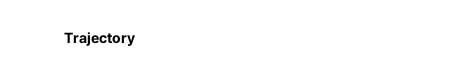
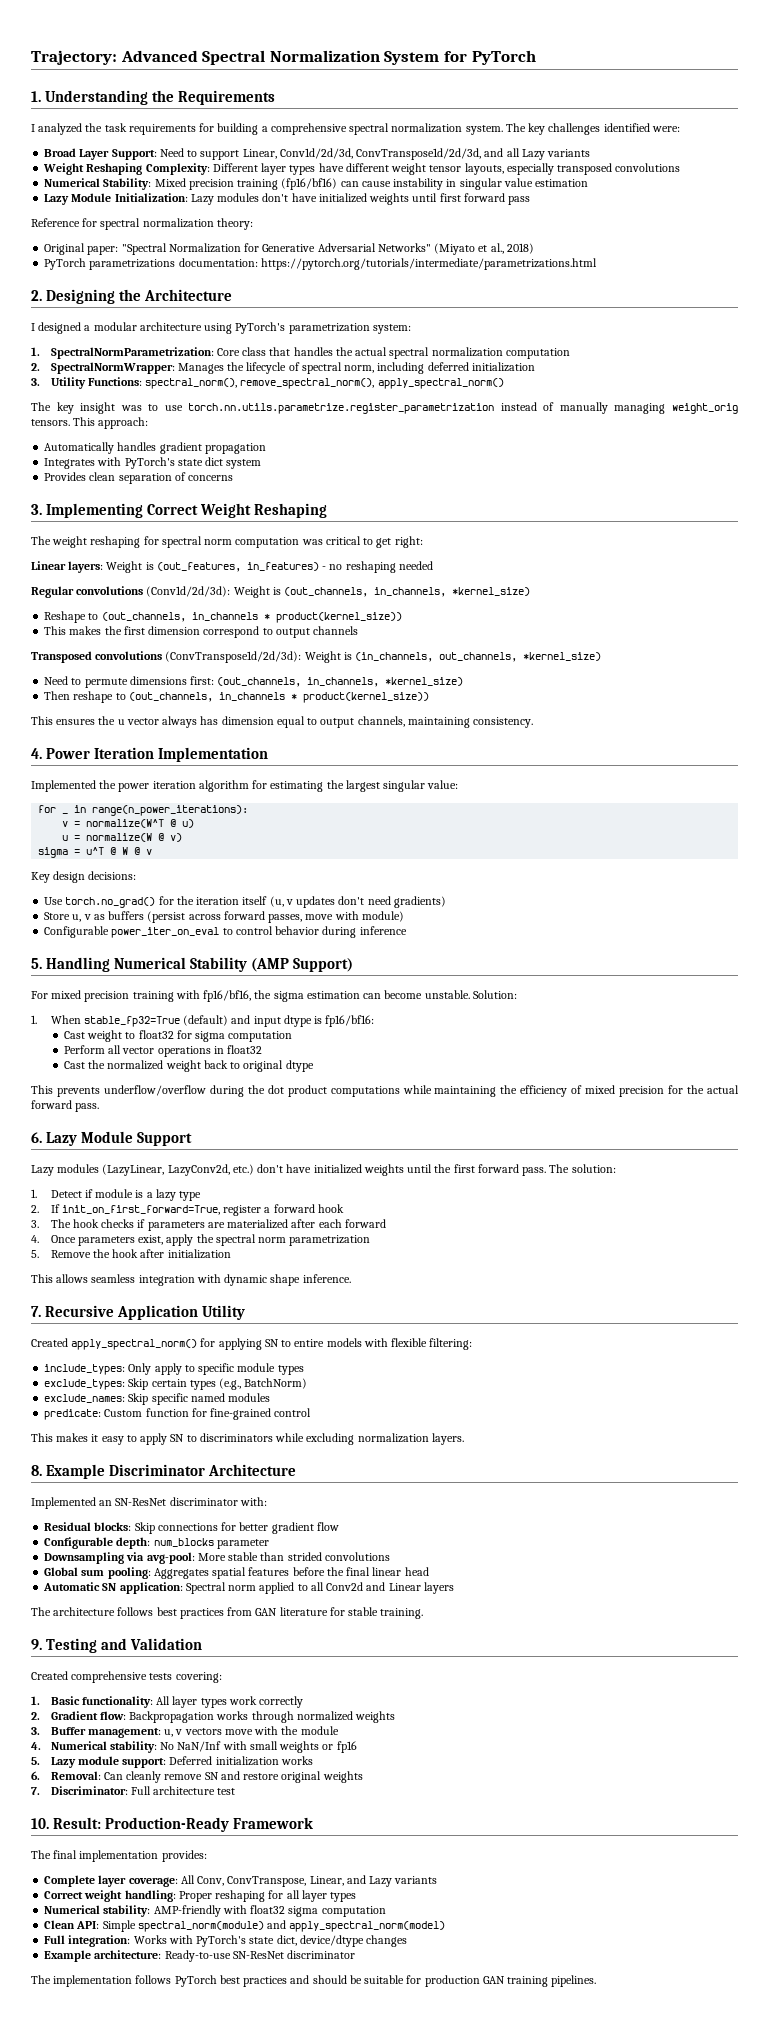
[64,32,135,46] Trajectory -> [31,50,536,65] [31,90,276,105] [31,123,680,135] [44,148,591,160] [43,163,681,175] [44,178,589,190] [44,193,531,205] [31,218,253,230] [44,243,534,255] [44,258,597,270] [31,289,233,304] [31,322,411,334] [31,347,570,359] [31,362,535,374] [31,377,504,389] [31,402,738,414] [31,417,149,429] [44,442,266,454] [44,457,262,469] [44,472,234,484] [31,503,328,518] [31,536,423,548] [31,561,433,573] [31,586,531,598] [44,611,402,623] [44,626,359,638] [31,651,602,663] [44,676,464,688] [44,691,429,703] [31,716,534,728] [31,747,269,762] [31,780,459,792] [38,805,57,813] [62,813,69,814] [74,805,249,816] [62,819,195,828] [62,833,183,842] [38,847,153,858] [31,871,137,883] [44,896,446,908] [44,911,404,923] [44,926,407,938] [31,957,354,972] [31,990,517,1002] [31,1015,375,1027] [63,1030,293,1042] [63,1045,263,1057] [63,1060,314,1072] [31,1085,740,1097] [31,1100,100,1112] [31,1131,193,1146] [31,1164,616,1176] [31,1189,202,1201] [31,1204,344,1216] [31,1219,386,1231] [31,1234,371,1246] [31,1249,231,1259] [31,1274,351,1286] [31,1305,246,1320] [31,1338,473,1350] [44,1363,304,1375] [44,1378,308,1390] [44,1393,271,1405] [44,1408,312,1420] [31,1433,464,1445] [31,1464,297,1479] [31,1497,267,1509] [44,1522,339,1534] [44,1537,269,1549] [44,1552,390,1564] [44,1567,429,1579] [43,1582,454,1594] [31,1607,424,1619] [31,1638,203,1653] [31,1671,222,1683] [31,1696,304,1708] [31,1711,396,1723] [31,1726,339,1738] [31,1741,357,1753] [31,1756,313,1768] [31,1771,363,1783] [31,1786,236,1795] [31,1817,314,1832] [31,1850,207,1862] [44,1875,438,1887] [44,1890,357,1902] [44,1905,386,1917] [44,1920,446,1932] [44,1935,408,1947] [44,1950,356,1962] [31,1975,597,1987] Trajectory: Advanced Spectral Normalization System for PyTorch // 1. Understanding the Requirements // I analyzed the task requirements for building a comprehensive spectral normalization system. The key challenges identified were: // Broad Layer Support: Need to support Linear, Conv1d/2d/3d, ConvTranspose1d/2d/3d, and all Lazy variants // Weight Reshaping Complexity: Different layer types have different weight tensor layouts, especially transposed convolutions // Numerical Stability: Mixed precision training (fp16/bf16) can cause instability in singular value estimation // Lazy Module Initialization: Lazy modules don't have initialized weights until first forward pass // Reference for spectral normalization theory: // Original paper: "Spectral Normalization for Generative Adversarial Networks" (Miyato et al., 2018) // PyTorch parametrizations documentation: https://pytorch.org/tutorials/intermediate/parametrizations.html // 2. Designing the Architecture // I designed a modular architecture using PyTorch's parametrization system: // 1. SpectralNormParametrization: Core class that handles the actual spectral normalization computation // 2. SpectralNormWrapper: Manages the lifecycle of spectral norm, including deferred initialization // 3. Utility Functions: spectral_norm(), remove_spectral_norm(), apply_spectral_norm() // The key insight was to use torch.nn.utils.parametrize.register_parametrization instead of manually managing weight_orig tensors. This approach: // Automatically handles gradient propagation // Integrates with PyTorch's state dict system // Provides clean separation of concerns // 3. Implementing Correct Weight Reshaping // The weight reshaping for spectral norm computation was critical to get right: // Linear layers: Weight is (out_features, in_features) - no reshaping needed // Regular convolutions (Conv1d/2d/3d): Weight is (out_channels, in_channels, *kernel_size) // Reshape to (out_channels, in_channels * product(kernel_size)) // This makes the first dimension correspond to output channels // Transposed convolutions (ConvTranspose1d/2d/3d): Weight is (in_channels, out_channels, *kernel_size) // Need to permute dimensions first: (out_channels, in_channels, *kernel_size) // Then reshape to (out_channels, in_channels * product(kernel_size)) // This ensures the u vector always has dimension equal to output channels, maintaining consistency. // 4. Power Iteration Implementation // Implemented the power iteration algorithm for estimating the largest singular value: // for _ in range(n_power_iterations): // v = normalize(W^T @ u) // u = normalize(W @ v) // sigma = u^T @ W @ v // Key design decisions: // Use torch.no_grad() for the iteration itself (u, v updates don't need gradients) // Store u, v as buffers (persist across forward passes, move with module) // Configurable power_iter_on_eval to control behavior during inference // 5. Handling Numerical Stability (AMP Support) // For mixed precision training with fp16/bf16, the sigma estimation can become unstable. Solution: // 1. When stable_fp32=True (default) and input dtype is fp16/bf16: // Cast weight to float32 for sigma computation // Perform all vector operations in float32 // Cast the normalized weight back to original dtype // This prevents underflow/overflow during the dot product computations while maintaining the efficiency of mixed precision for the actual forward pass. // 6. Lazy Module Support // Lazy modules (LazyLinear, LazyConv2d, etc.) don't have initialized weights until the first forward pass. The solution: // 1. Detect if module is a lazy type // 2. If init_on_first_forward=True, register a forward hook // 3. The hook checks if parameters are materialized after each forward // 4. Once parameters exist, apply the spectral norm parametrization // 5. Remove the hook after initialization // This allows seamless integration with dynamic shape inference. // 7. Recursive Application Utility // Created apply_spectral_norm() for applying SN to entire models with flexible filtering: // include_types: Only apply to specific module types // exclude_types: Skip certain types (e.g., BatchNorm) // exclude_names: Skip specific named modules // predicate: Custom function for fine-grained control // This makes it easy to apply SN to discriminators while excluding normalization layers. // 8. Example Discriminator Architecture // Implemented an SN-ResNet discriminator with: // Residual blocks: Skip connections for better gradient flow // Configurable depth: num_blocks parameter // Downsampling via avg-pool: More stable than strided convolutions // Global sum pooling: Aggregates spatial features before the final linear head // Automatic SN application: Spectral norm applied to all Conv2d and Linear layers // The architecture follows best practices from GAN literature for stable training. // 9. Testing and Validation // Created comprehensive tests covering: // 1. Basic functionality: All layer types work correctly // 2. Gradient flow: Backpropagation works through normalized weights // 3. Buffer management: u, v vectors move with the module // 4. Numerical stability: No NaN/Inf with small weights or fp16 // 5. Lazy module support: Deferred initialization works // 6. Removal: Can cleanly remove SN and restore original weights // 7. Discriminator: Full architecture test // 10. Result: Production-Ready Framework // The final implementation provides: // Complete layer coverage: All Conv, ConvTranspose, Linear, and Lazy variants // Correct weight handling: Proper reshaping for all layer types // Numerical stability: AMP-friendly with float32 sigma computation // Clean API: Simple spectral_norm(module) and apply_spectral_norm(model) // Full integration: Works with PyTorch's state dict, device/dtype changes // Example architecture: Ready-to-use SN-ResNet discriminator // The implementation follows PyTorch best practices and should be suitable for production GAN training pipelines.

